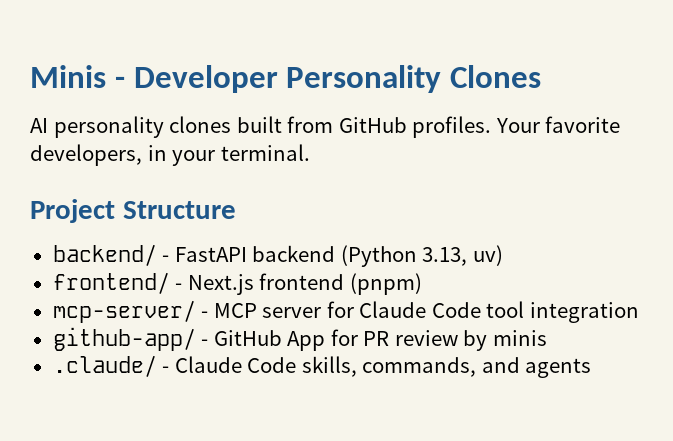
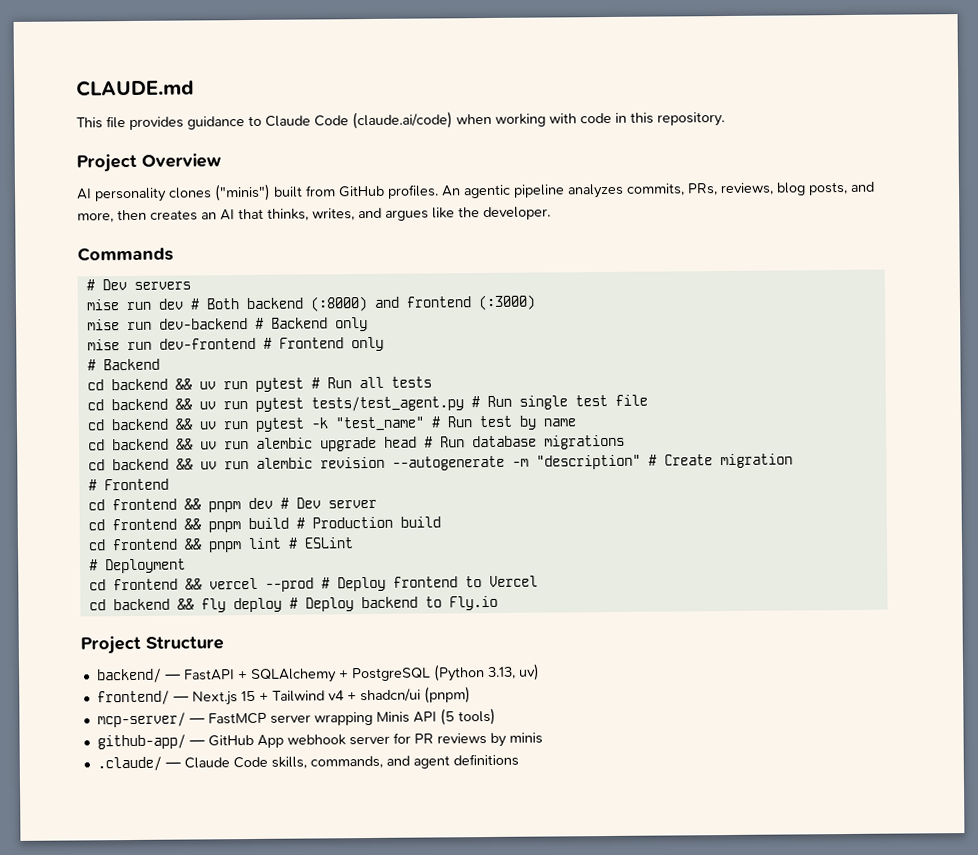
[30,65,542,93] Minis - Developer Personality Clones -> [76,79,194,97] [76,111,725,131] [76,153,221,173] CLAUDE.md // This file provides guidance to Claude Code (claude.ai/code) when working with code in this repository. // Project Overview
(232, 124) none -> [214,183,271,202] ("minis")
[495,116,621,133] [30,144,310,166] [30,199,236,223] [52,244,503,267] [52,272,422,295] [52,300,639,323] [52,327,458,351] Your favorite developers, in your terminal. // Project Structure // backend/ - FastAPI backend (Python 3.13, uv) // frontend/ - Next.js frontend (pnpm) // mcp-server/ - MCP server for Claude Code tool integration // github-app/ - GitHub App for PR review -> [441,181,875,199] [77,206,551,223] [77,246,174,262] [85,279,191,291] [85,294,536,312] [86,317,368,332] [86,336,384,352] [86,358,160,371] [86,376,432,392] [86,394,648,412] [86,415,576,432] [87,434,625,452] [87,453,793,471] [87,478,169,491] [87,497,377,513] [87,516,441,533] [87,537,354,553] [88,558,186,574] [88,575,538,592] [88,595,498,613] [80,635,224,655] [96,663,540,684] [96,686,471,706] [96,707,496,728] [96,732,487,750] An agentic pipeline analyzes commits, PRs, reviews, blog posts, and more, then creates an AI that thinks, writes, and argues like the developer. // Commands // # Dev servers // mise run dev # Both backend (:8000) and frontend (:3000) // mise run dev-backend # Backend only // mise run dev-frontend # Frontend only // # Backend // cd backend && uv run pytest # Run all tests // cd backend && uv run pytest tests/test_agent.py # Run single test file // cd backend && uv run pytest -k "test_name" # Run test by name // cd backend && uv run alembic upgrade head # Run database migrations // cd backend && uv run alembic revision --autogenerate -m "description" # Create migration // # Frontend // cd frontend && pnpm dev # Dev server // cd frontend && pnpm build # Production build // cd frontend && pnpm lint # ESLint // # Deployment // cd frontend && vercel --prod # Deploy frontend to Vercel // cd backend && fly deploy # Deploy backend to Fly.io // Project Structure // backend/ — FastAPI + SQLAlchemy + PostgreSQL (Python 3.13, uv) // frontend/ — Next.js 15 + Tailwind v4 + shadcn/ui (pnpm) // mcp-server/ — FastMCP server wrapping Minis API (5 tools) // github-app/ — GitHub App webhook server for PR reviews
[162,366,170,373] - -> [164,761,181,768] —
[525,358,592,378] agents -> [412,753,519,769] agent definitions

